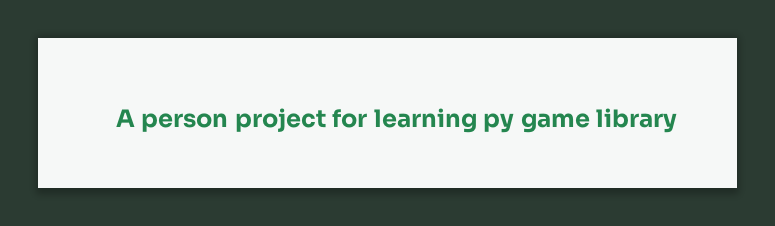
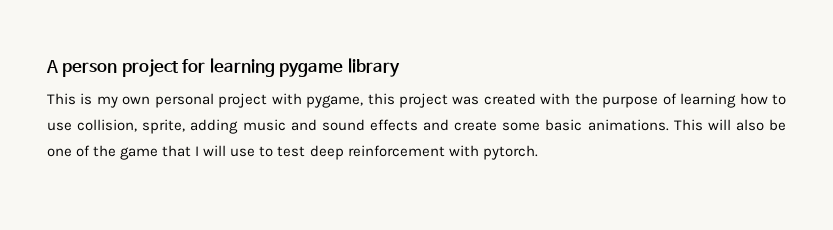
[483,108,678,133] py game library -> [279,58,400,77] [47,93,787,108] [47,119,786,134] [47,145,538,160] pygame library // This is my own personal project with pygame, this project was created with the purpose of learning how to use collision, sprite, adding music and sound effects and create some basic animations. This will also be one of the game that I will use to test deep reinforcement with pytorch.

